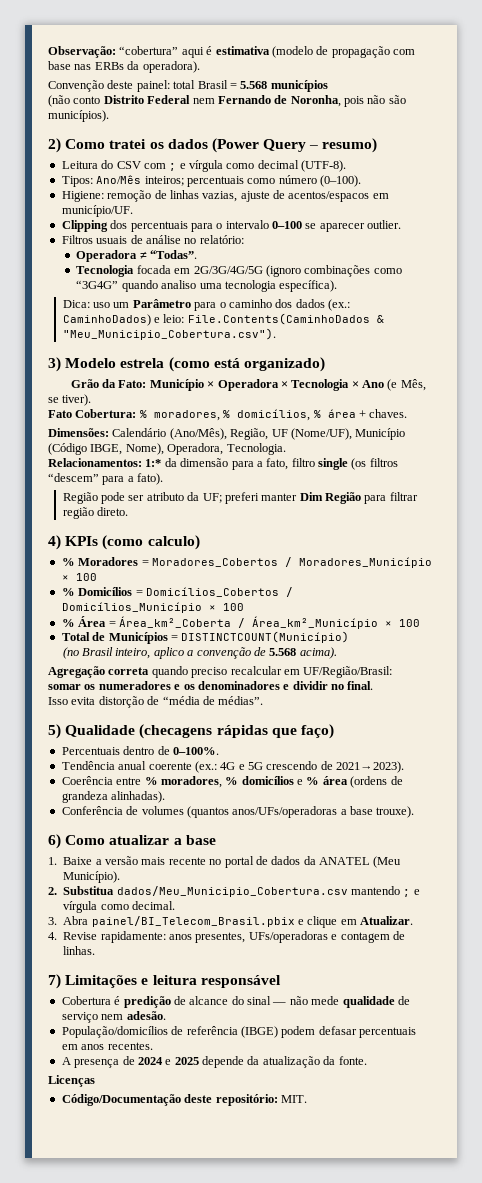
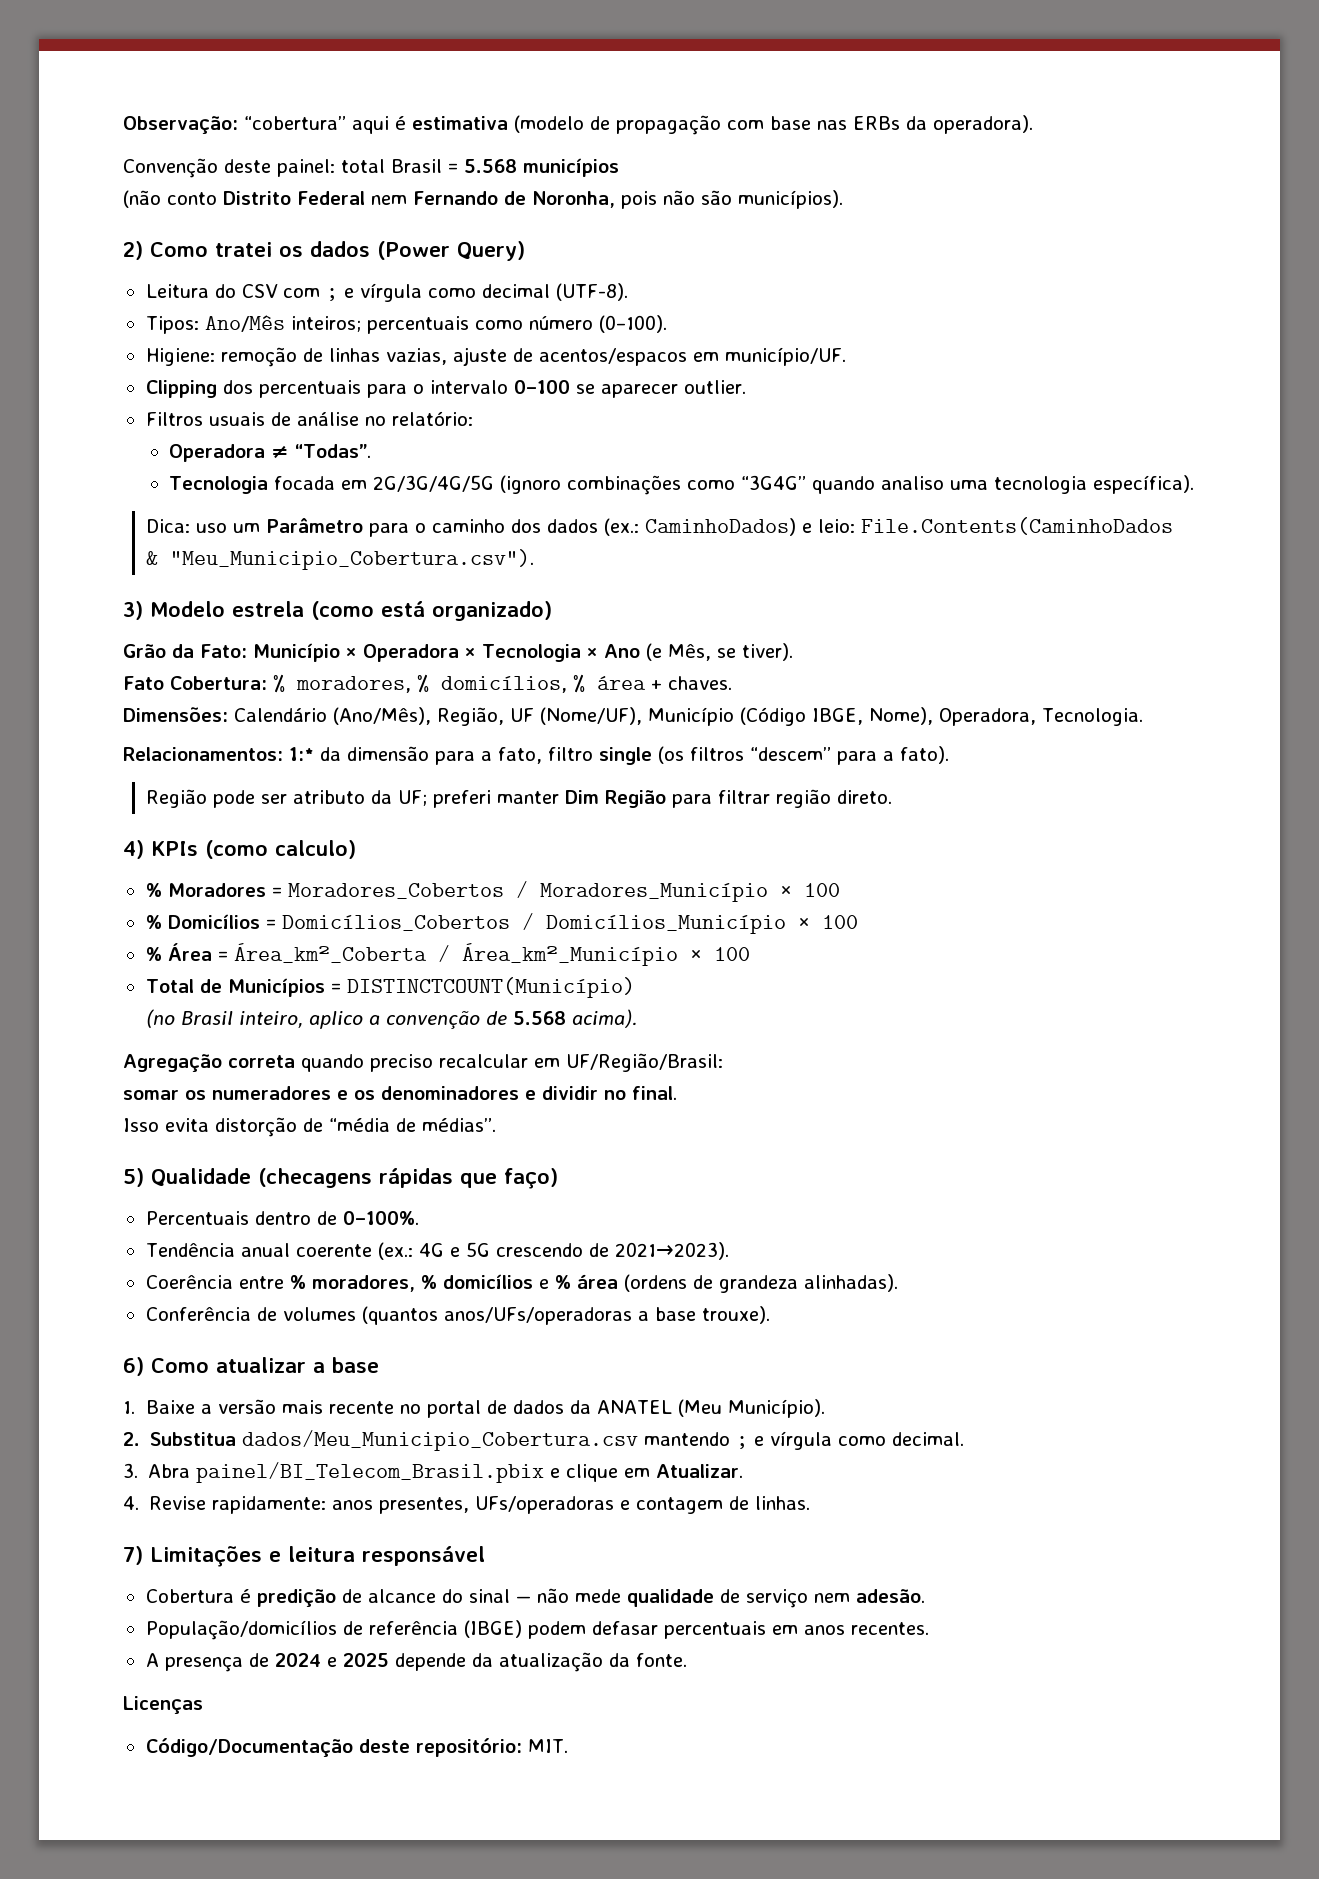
[263,138,378,153] Query – resumo) -> [457,241,525,261] Query)

